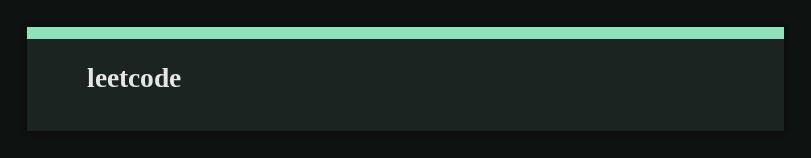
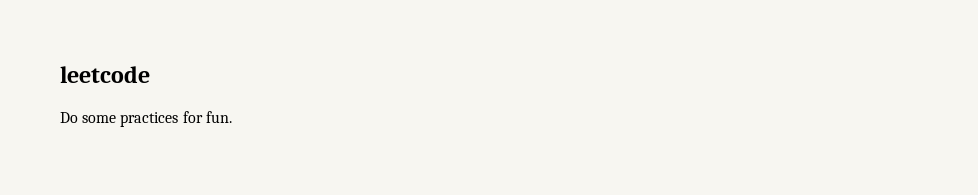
(181, 77) none -> [60,111,232,127] // Do some practices for fun.

